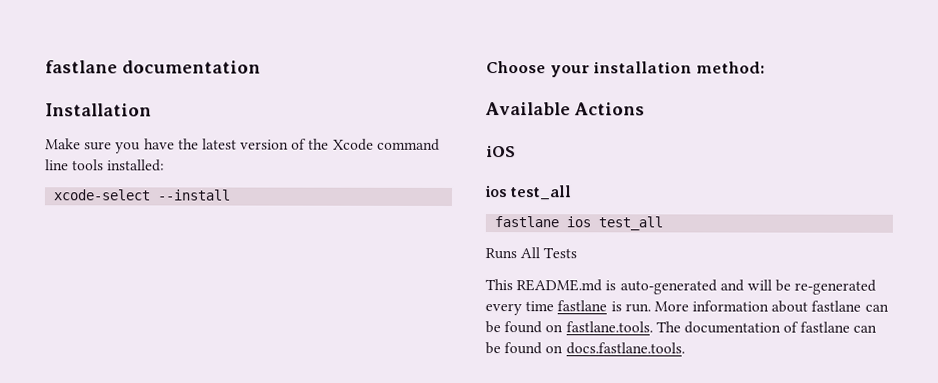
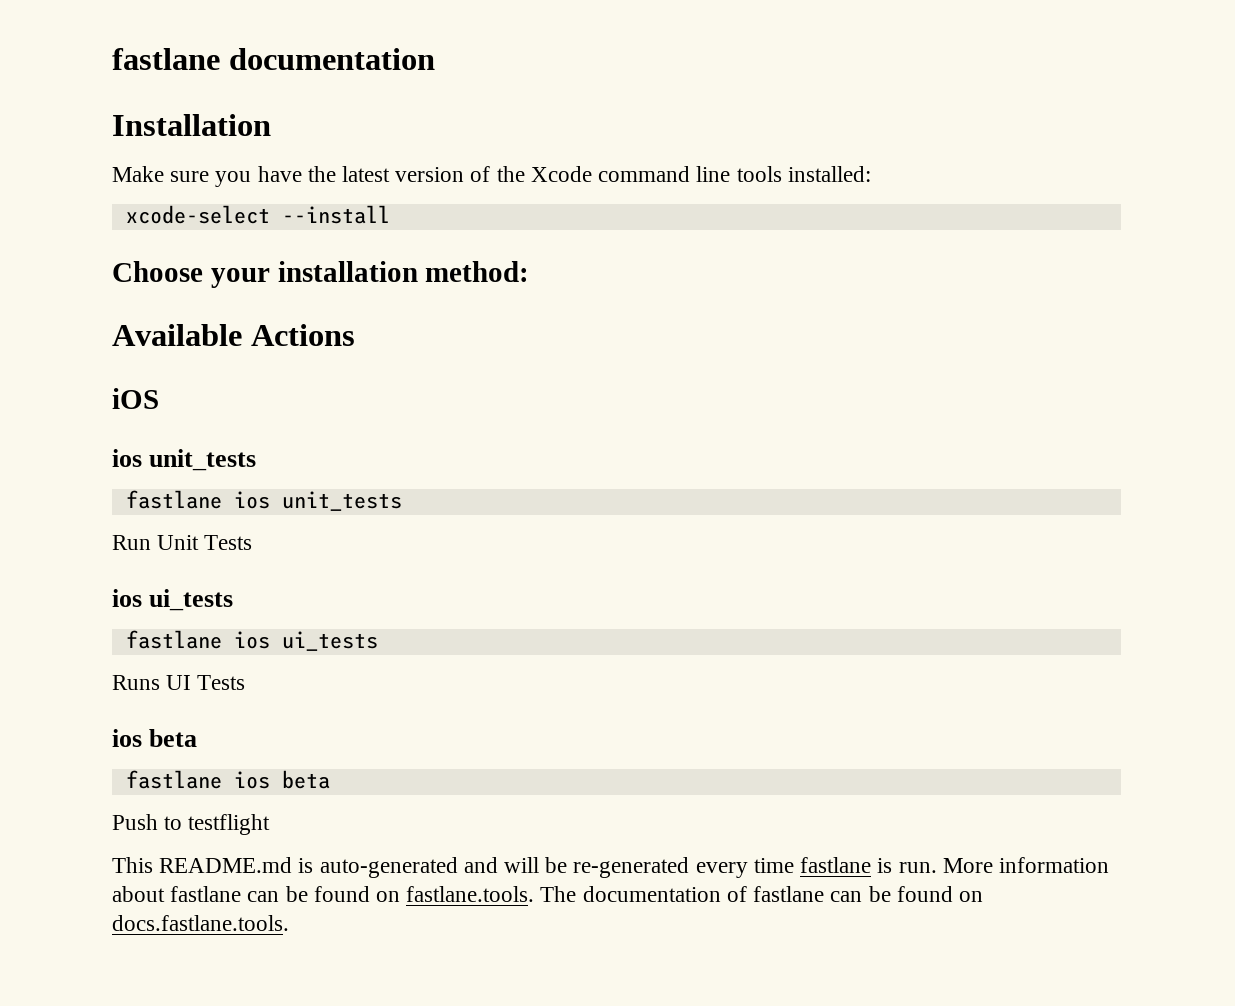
[510,185,573,201] [494,216,664,231] test_all // fastlane ios test_all -> [149,449,257,471] [125,490,402,511] [112,535,253,550] [112,589,234,611] [125,630,378,651] unit_tests // fastlane ios unit_tests // Run Unit Tests // ios ui_tests // fastlane ios ui_tests
[520,247,578,259] All Tests -> [166,675,246,690] [112,729,198,747] [125,770,330,789] [112,814,271,835] UI Tests // ios beta // fastlane ios beta // Push to testflight

